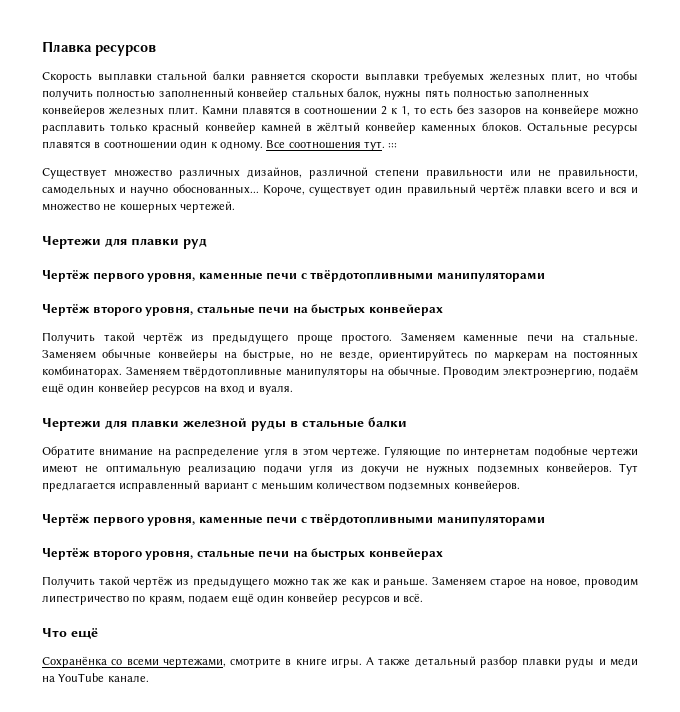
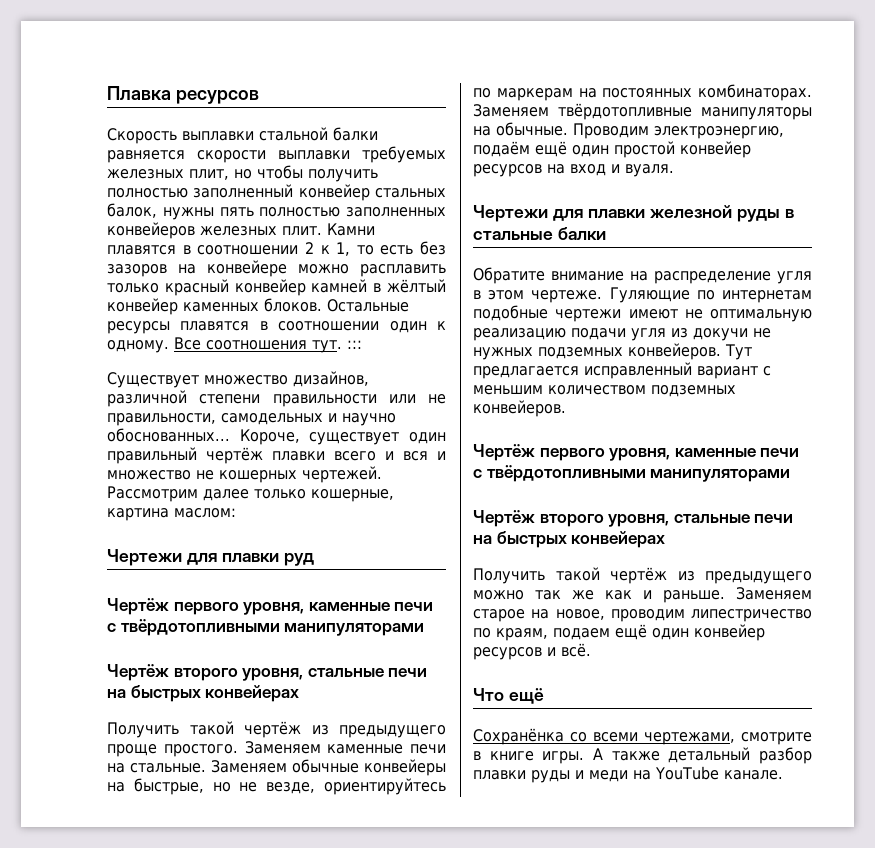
[179,169,240,179] различных -> (288, 380) none
(236, 207) none -> [107,486,394,502] [107,508,236,521] Рассмотрим далее только кошерные, картина маслом:
(95, 389) none -> [614,141,675,158] простой

